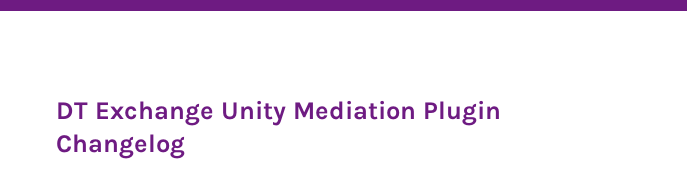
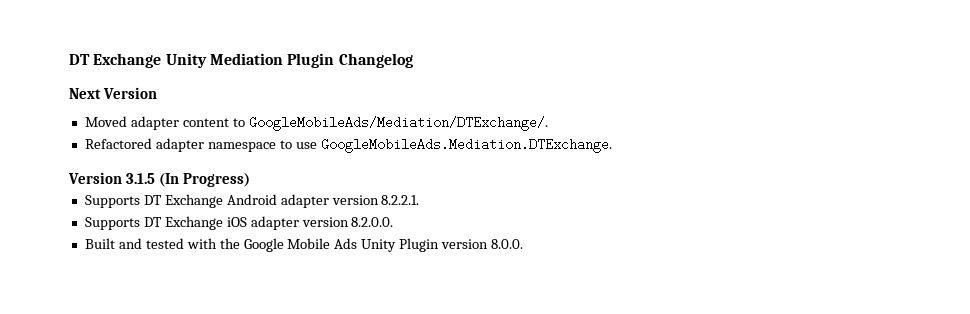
(185, 146) none -> [69,87,157,99] [84,116,548,131] [84,138,612,153] [68,172,250,187] [84,194,420,208] [84,216,394,230] [84,238,524,252] // Next Version // Moved adapter content to GoogleMobileAds/Mediation/DTExchange/. // Refactored adapter namespace to use GoogleMobileAds.Mediation.DTExchange. // Version 3.1.5 (In Progress) // Supports DT Exchange Android adapter version 8.2.2.1. // Supports DT Exchange iOS adapter version 8.2.0.0. // Built and tested with the Google Mobile Ads Unity Plugin version 8.0.0.

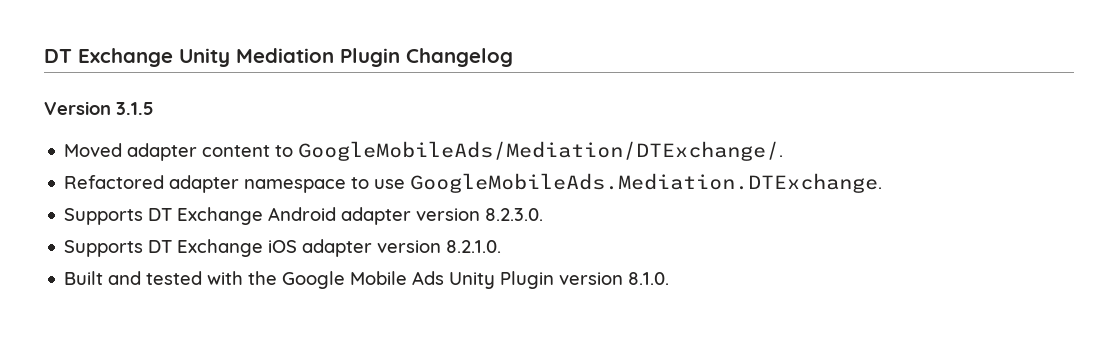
[69,87,157,99] Next Version -> [44,101,154,115] Version 3.1.5
[68,172,250,187] // Version 3.1.5 (In Progress) -> (883, 183) none
[381,195,420,205] 8.2.2.1. -> [485,208,544,221] 8.2.3.0.
[351,217,394,227] 8.2.0.0. -> [446,240,502,253] 8.2.1.0.
[491,239,524,249] 8.0.0. -> [628,272,670,285] 8.1.0.

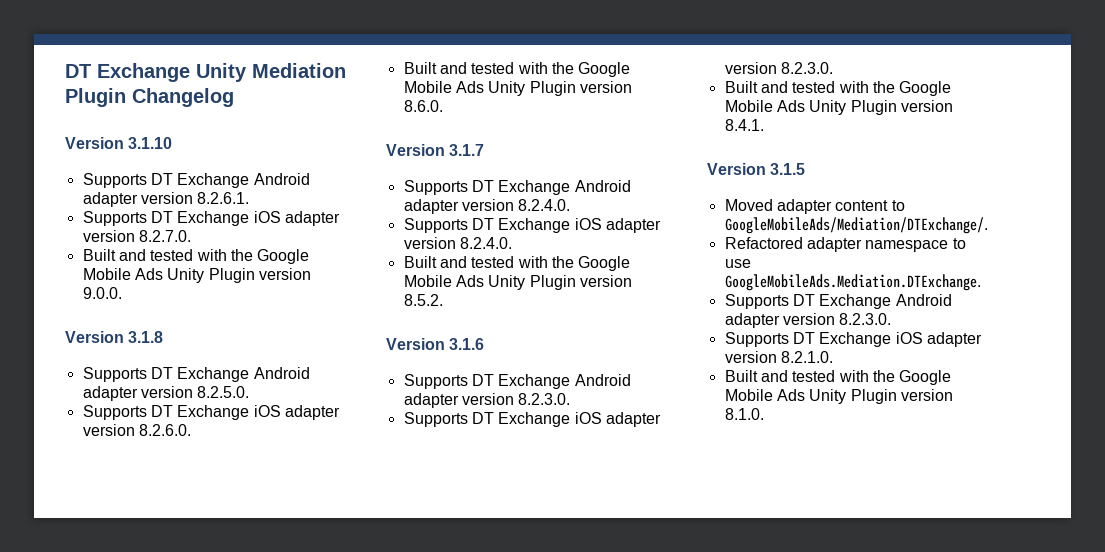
(513, 57) none -> [65,137,173,149] [82,173,310,188] [82,192,250,207] [82,211,340,226] [82,230,191,242] [82,249,310,264] [82,268,311,283] [82,287,122,299] [65,331,164,343] [82,367,310,382] [82,386,250,401] [82,405,340,420] [82,424,191,436] [403,62,631,77] [403,81,632,96] [403,100,443,112] [386,144,485,156] [403,180,631,195] [403,199,571,214] [403,218,661,233] [403,237,512,249] [403,256,631,271] [403,275,632,290] [403,294,443,306] [386,338,485,350] [403,374,631,389] [403,393,571,408] [403,412,661,427] [724,62,833,74] [724,81,952,96] [724,100,953,115] [724,119,764,131] // Version 3.1.10 // Supports DT Exchange Android adapter version 8.2.6.1. // Supports DT Exchange iOS adapter version 8.2.7.0. // Built and tested with the Google Mobile Ads Unity Plugin version 9.0.0. // Version 3.1.8 // Supports DT Exchange Android adapter version 8.2.5.0. // Supports DT Exchange iOS adapter version 8.2.6.0. // Built and tested with the Google Mobile Ads Unity Plugin version 8.6.0. // Version 3.1.7 // Supports DT Exchange Android adapter version 8.2.4.0. // Supports DT Exchange iOS adapter version 8.2.4.0. // Built and tested with the Google Mobile Ads Unity Plugin version 8.5.2. // Version 3.1.6 // Supports DT Exchange Android adapter version 8.2.3.0. // Supports DT Exchange iOS adapter version 8.2.3.0. // Built and tested with the Google Mobile Ads Unity Plugin version 8.4.1.

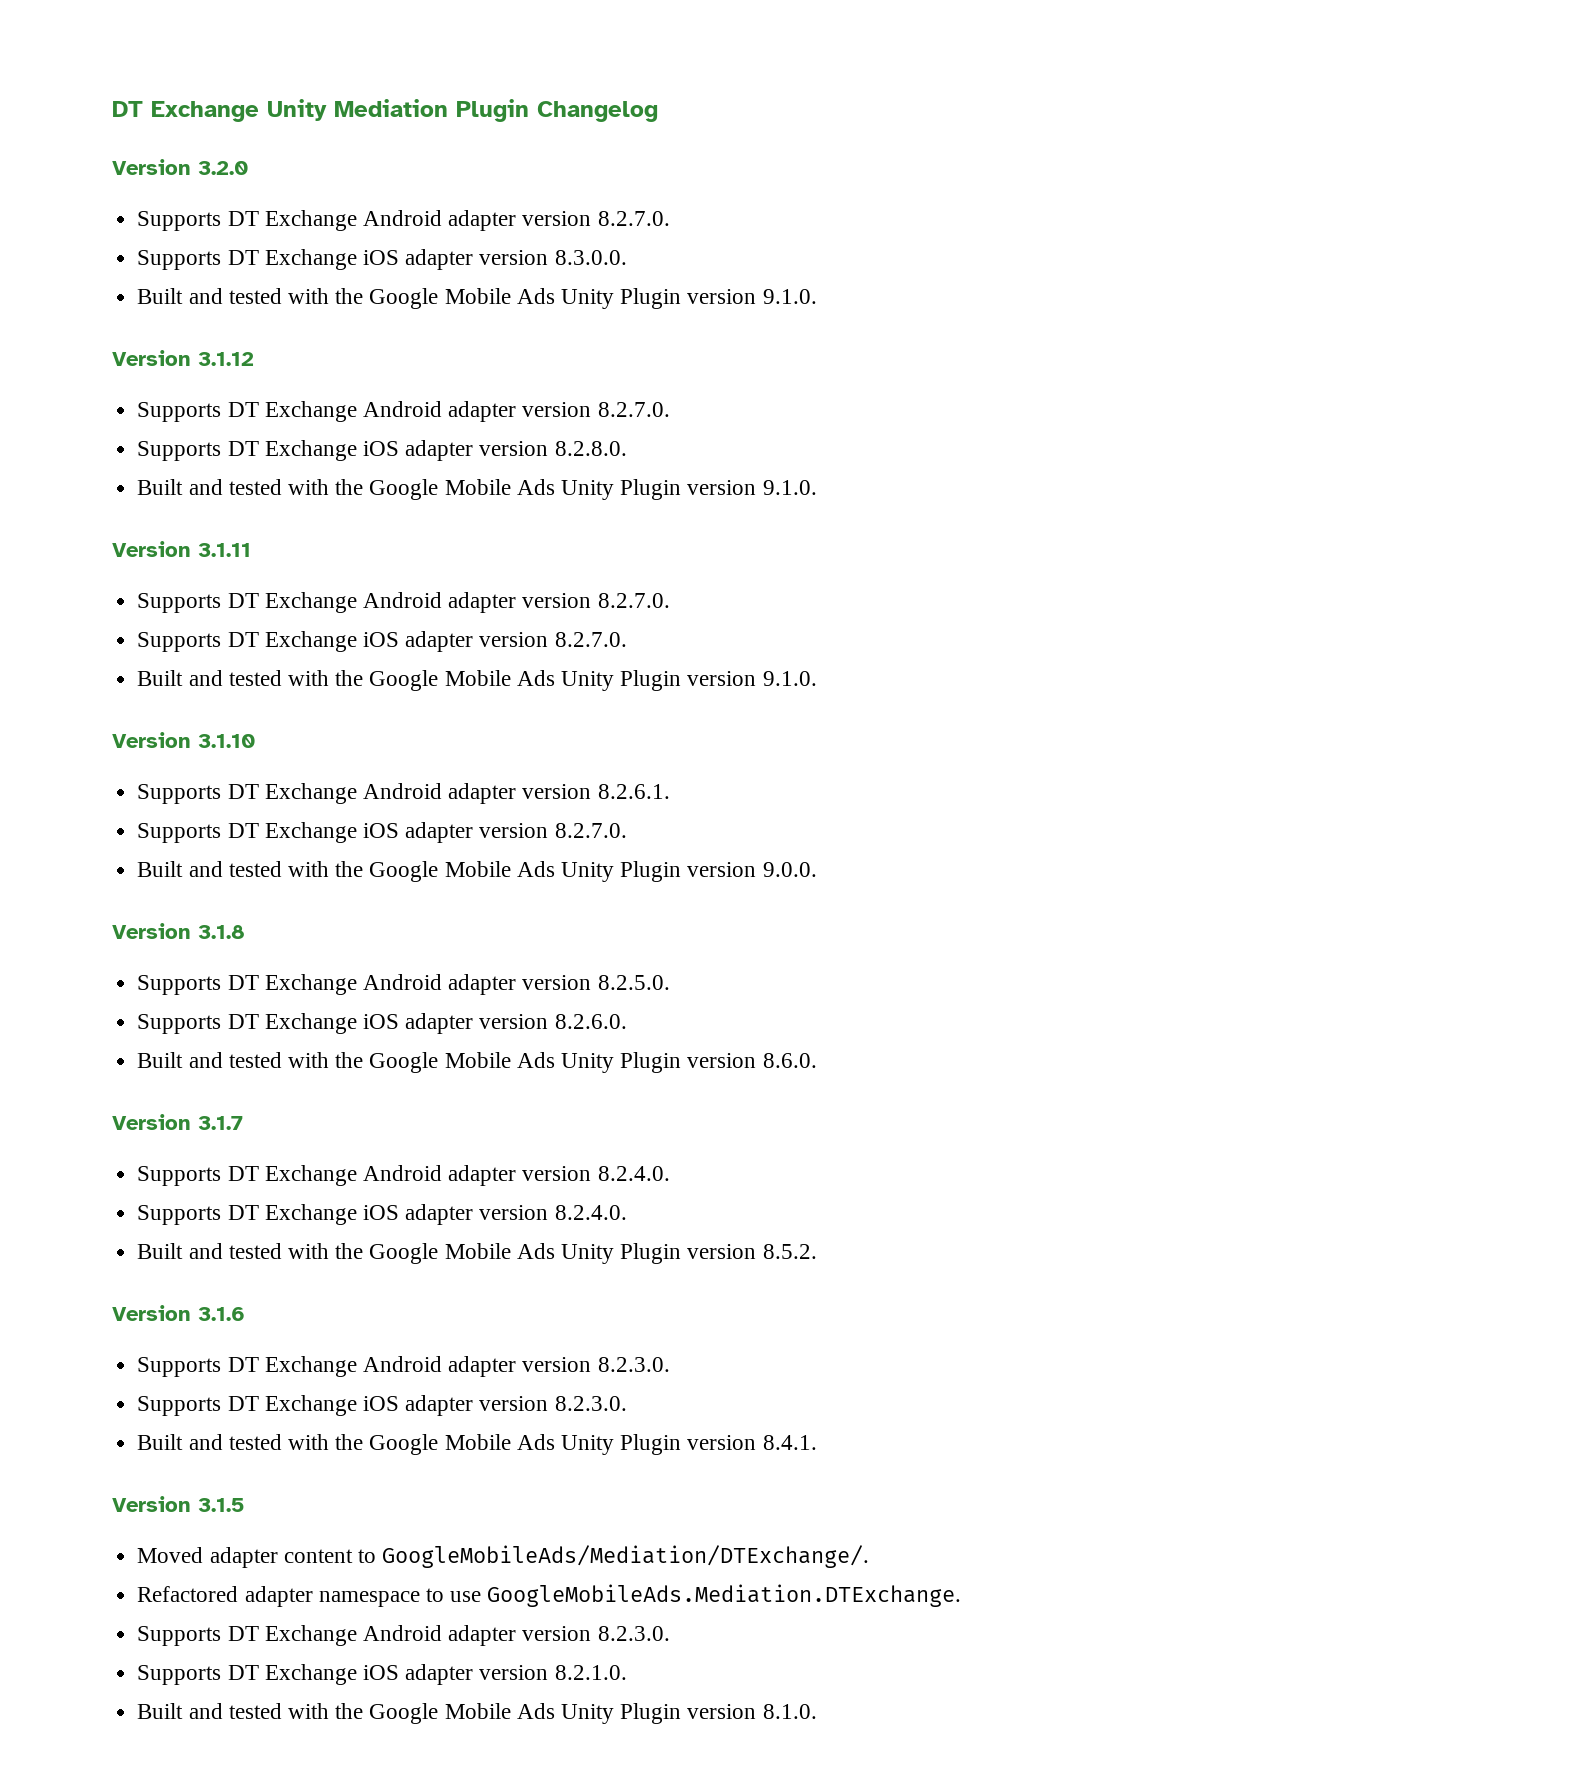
(234, 97) none -> [112,159,248,175] [137,210,670,231] [137,249,627,270] [137,288,817,309] [112,350,254,366] [137,401,670,422] [137,440,627,461] [137,479,817,500] [112,541,251,557] [137,592,670,613] [137,631,627,652] [137,670,817,691] // Version 3.2.0 // Supports DT Exchange Android adapter version 8.2.7.0. // Supports DT Exchange iOS adapter version 8.3.0.0. // Built and tested with the Google Mobile Ads Unity Plugin version 9.1.0. // Version 3.1.12 // Supports DT Exchange Android adapter version 8.2.7.0. // Supports DT Exchange iOS adapter version 8.2.8.0. // Built and tested with the Google Mobile Ads Unity Plugin version 9.1.0. // Version 3.1.11 // Supports DT Exchange Android adapter version 8.2.7.0. // Supports DT Exchange iOS adapter version 8.2.7.0. // Built and tested with the Google Mobile Ads Unity Plugin version 9.1.0.

